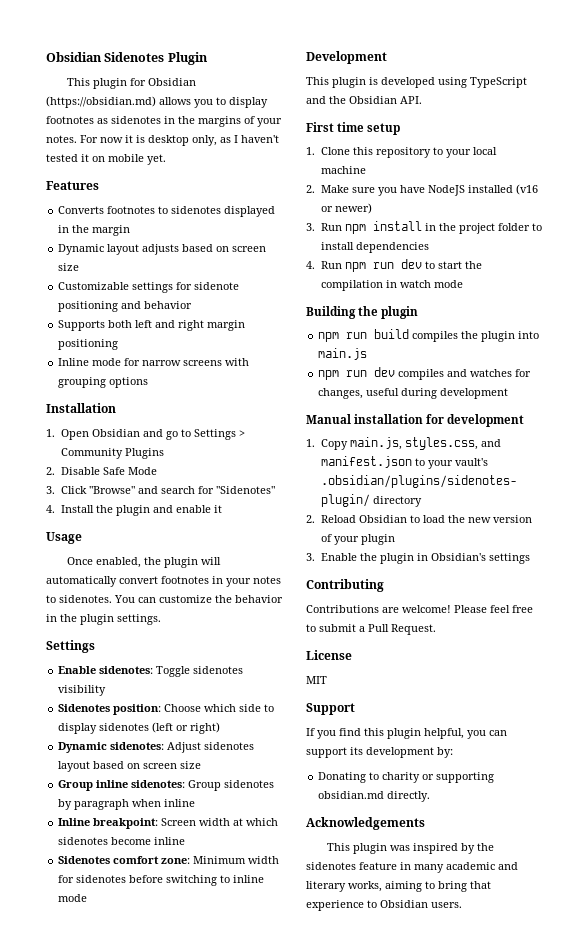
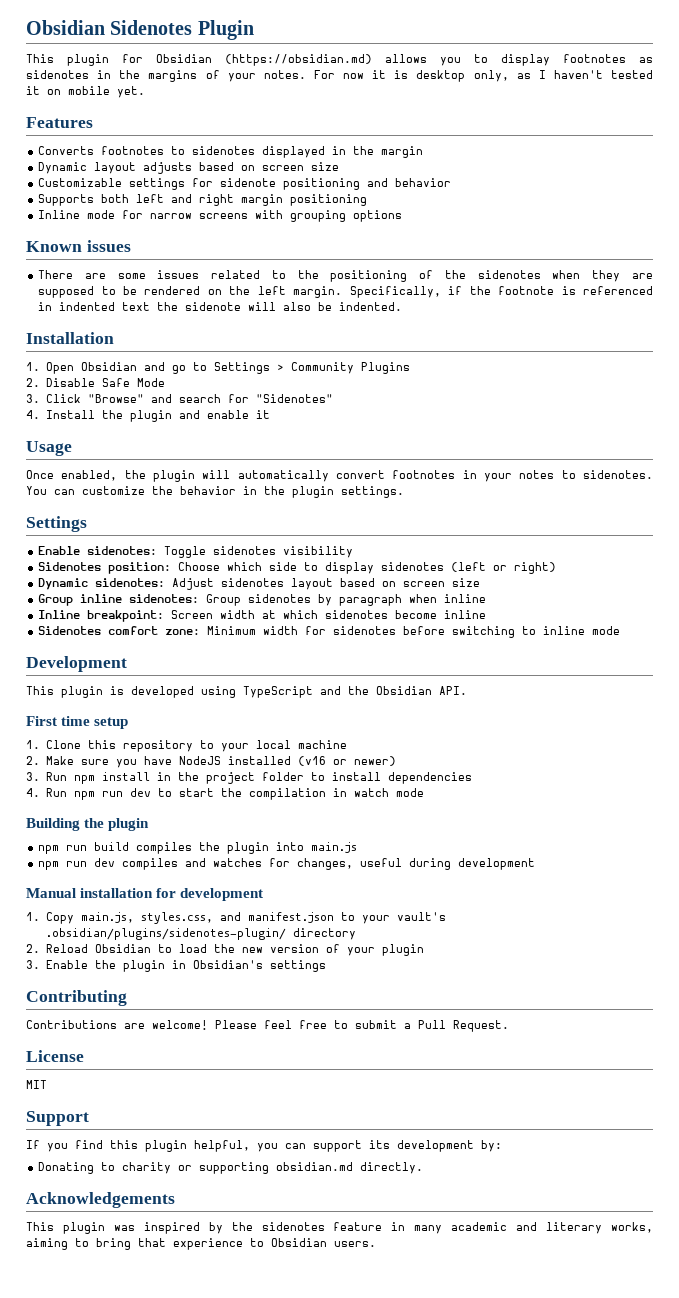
(149, 382) none -> [26,240,131,252] [38,270,653,282] [38,286,653,298] [38,302,403,311] // Known issues // There are some issues related to the positioning of the sidenotes when they are supposed to be rendered on the left margin. Specifically, if the footnote is referenced in indented text the sidenote will also be indented.

